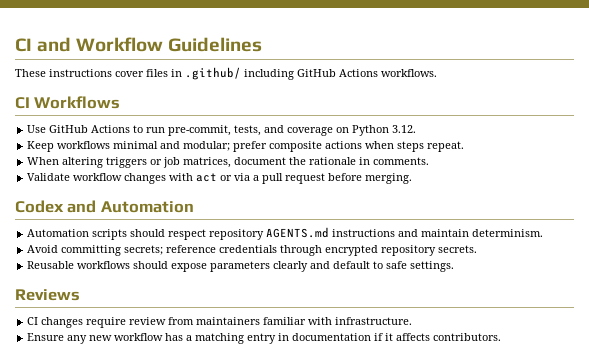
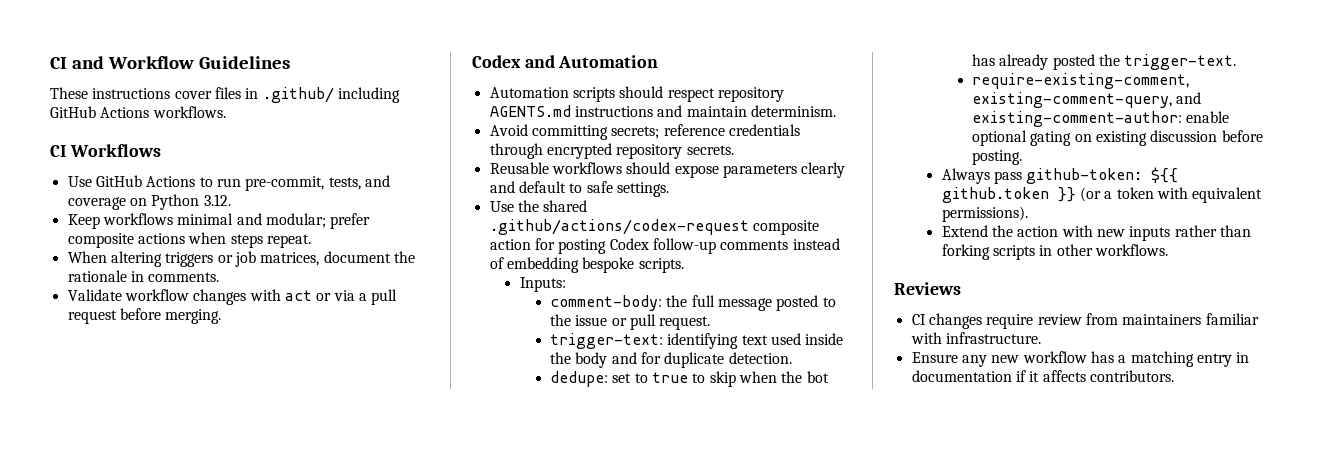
(455, 266) none -> [489,200,588,212] [489,219,819,235] [489,238,840,254] [489,257,684,273] [519,277,566,292] [550,295,836,311] [550,314,711,330] [550,333,844,349] [550,352,792,368] [550,371,829,387] [972,54,1237,70] [972,73,1190,89] [972,92,1202,108] [972,111,1230,127] [972,130,1263,146] [972,150,1023,165] [941,167,1179,184] [941,187,1263,203] [941,206,1028,222] [941,225,1252,241] [941,244,1169,260] // Use the shared .github/actions/codex-request composite action for posting Codex follow-up comments instead of embedding bespoke scripts. // Inputs: // comment-body: the full message posted to the issue or pull request. // trigger-text: identifying text used inside the body and for duplicate detection. // dedupe: set to true to skip when the bot has already posted the trigger-text. // require-existing-comment, existing-comment-query, and existing-comment-author: enable optional gating on existing discussion before posting. // Always pass github-token: ${{ github.token }} (or a token with equivalent permissions). // Extend the action with new inputs rather than forking scripts in other workflows.

